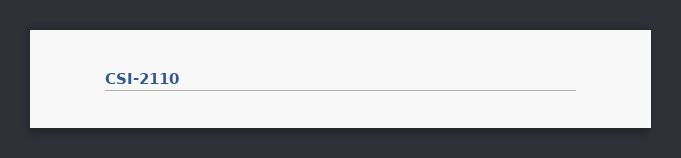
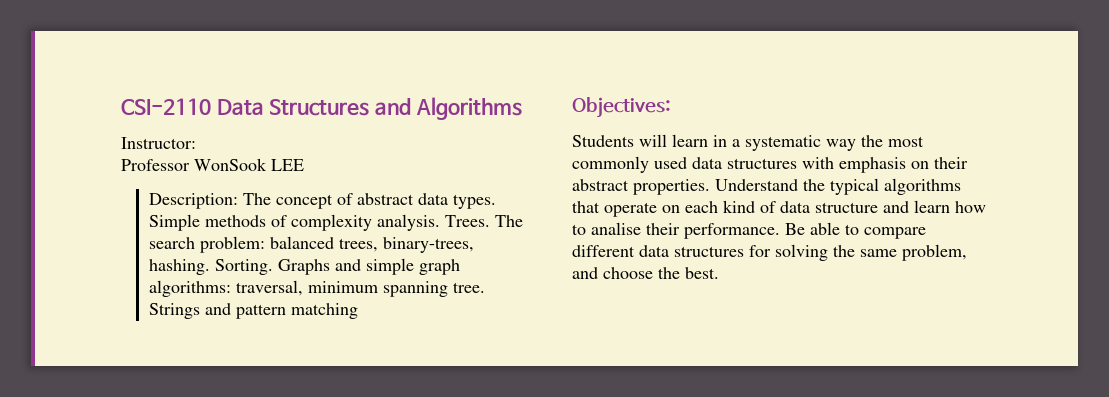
(179, 78) none -> [216,97,522,120] [121,137,196,149] [121,158,304,171] [148,193,496,209] [148,214,523,231] [148,236,474,253] [148,258,460,275] [148,280,485,297] [148,303,358,319] [572,97,671,118] [572,134,924,151] [572,156,968,173] [572,178,961,195] [572,200,986,217] [572,222,926,239] [572,244,967,261] [572,267,719,279] Data Structures and Algorithms // Instructor: // Professor WonSook LEE // Description: The concept of abstract data types. Simple methods of complexity analysis. Trees. The search problem: balanced trees, binary-trees, hashing. Sorting. Graphs and simple graph algorithms: traversal, minimum spanning tree. Strings and pattern matching // Objectives: // Students will learn in a systematic way the most commonly used data structures with emphasis on their abstract properties. Understand the typical algorithms that operate on each kind of data structure and learn how to analise their performance. Be able to compare different data structures for solving the same problem, and choose the best.

